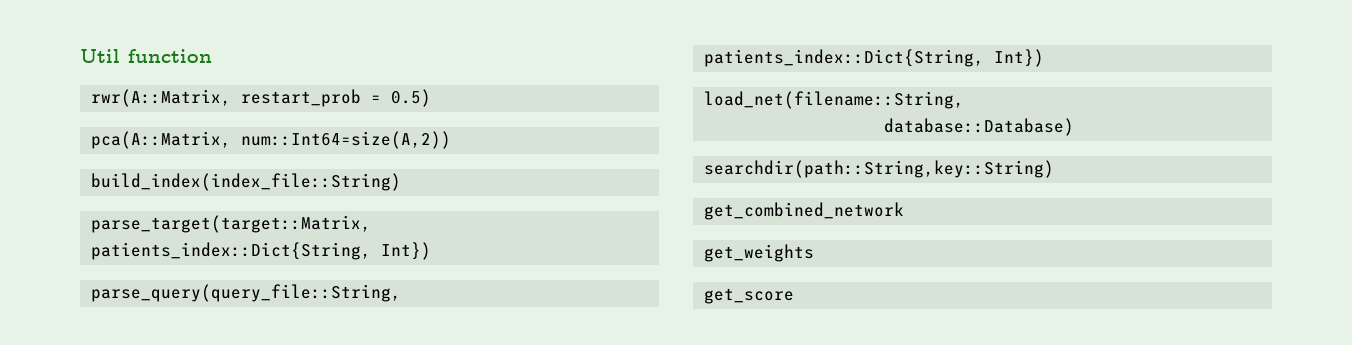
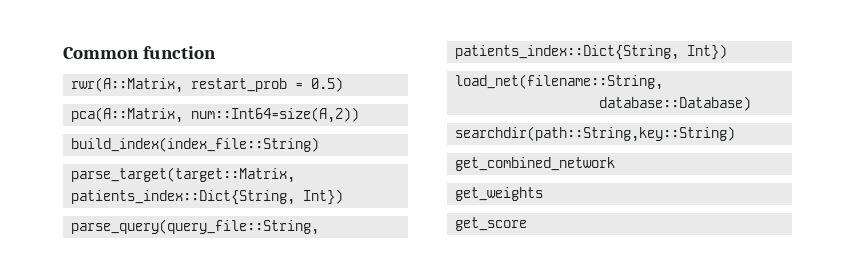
[80,49,120,63] Util -> [63,47,139,59] Common

